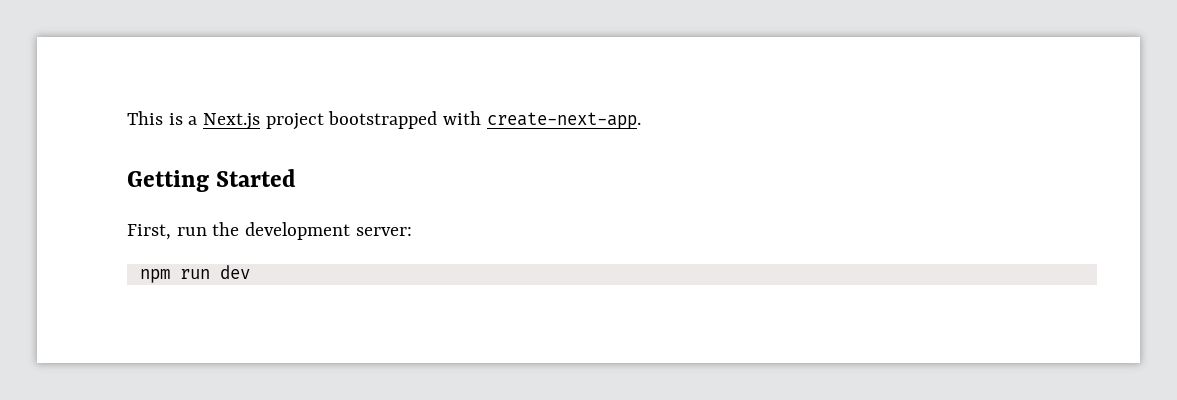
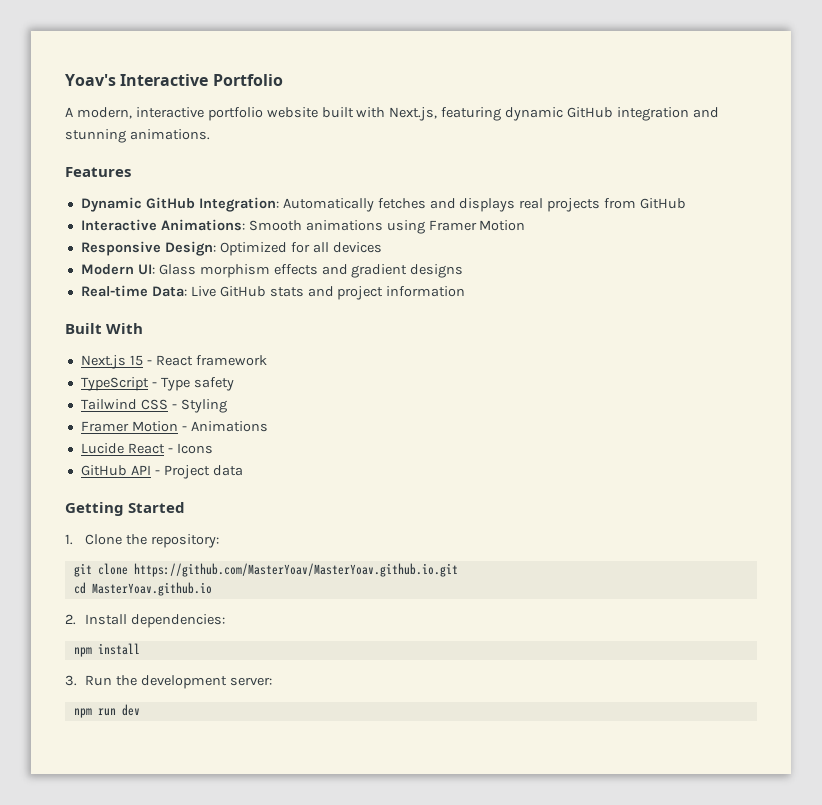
[127,111,641,130] [127,169,297,192] [127,224,207,240] This is a Next.js project bootstrapped with create-next-app. // Getting Started // First, run -> [65,74,283,86] [65,107,719,121] [65,129,210,143] [65,167,131,177] [80,197,687,212] [80,219,526,234] [80,241,382,256] [80,264,464,278] [80,285,466,300] [65,323,144,334] [80,355,267,369] [80,377,234,391] [80,399,227,413] [80,421,268,432] [80,443,213,454] [80,465,243,479] [65,502,186,516] [65,534,220,548] [73,563,458,577] [73,582,212,596] [65,614,226,628] [73,643,140,657] [65,675,113,686] Yoav's Interactive Portfolio // A modern, interactive portfolio website built with Next.js, featuring dynamic GitHub integration and stunning animations. // Features // Dynamic GitHub Integration: Automatically fetches and displays real projects from GitHub // Interactive Animations: Smooth animations using Framer Motion // Responsive Design: Optimized for all devices // Modern UI: Glass morphism effects and gradient designs // Real-time Data: Live GitHub stats and project information // Built With // Next.js 15 - React framework // TypeScript - Type safety // Tailwind CSS - Styling // Framer Motion - Animations // Lucide React - Icons // GitHub API - Project data // Getting Started // 1. Clone the repository: // git clone https://github.com/MasterYoav/MasterYoav.github.io.git // cd MasterYoav.github.io // 2. Install dependencies: // npm install // 3. Run

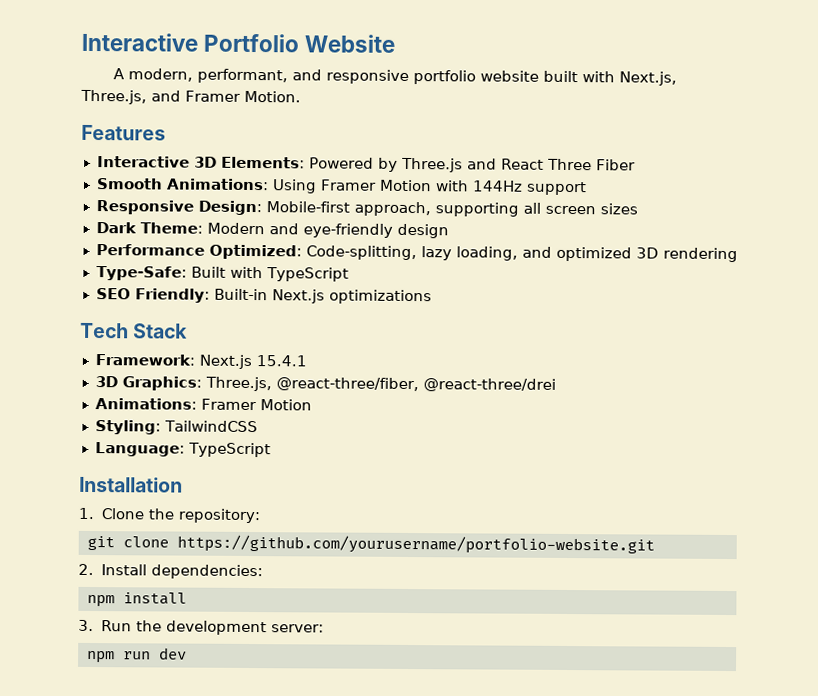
[65,74,116,86] Yoav's -> (81, 42) none
(283, 80) none -> [304,34,396,53] Website
[135,107,204,118] interactive -> [197,68,410,84] performant, and responsive
[441,107,719,121] [65,129,210,143] [65,167,131,177] [80,197,687,212] [80,219,526,234] [80,241,382,256] [80,264,464,278] [80,285,466,300] [65,323,144,334] [80,355,267,369] [80,377,234,391] [80,399,227,413] [80,421,268,432] [80,443,213,454] [80,465,243,479] [65,502,186,516] featuring dynamic GitHub integration and stunning animations. // Features // Dynamic GitHub Integration: Automatically fetches and displays real projects from GitHub // Interactive Animations: Smooth animations using Framer Motion // Responsive Design: Optimized for all devices // Modern UI: Glass morphism effects and gradient designs // Real-time Data: Live GitHub stats and project information // Built With // Next.js 15 - React framework // TypeScript - Type safety // Tailwind CSS - Styling // Framer Motion - Animations // Lucide React - Icons // GitHub API - Project data // Getting Started -> [80,89,301,105] [81,124,166,141] [96,156,636,173] [95,178,587,196] [95,200,638,217] [95,222,449,239] [95,244,738,263] [95,266,349,282] [95,288,432,305] [80,322,189,339] [94,354,307,370] [94,376,556,392] [94,398,312,411] [94,420,258,435] [94,442,271,458] [79,476,183,493] Three.js, and Framer Motion. // Features // Interactive 3D Elements: Powered by Three.js and React Three Fiber // Smooth Animations: Using Framer Motion with 144Hz support // Responsive Design: Mobile-first approach, supporting all screen sizes // Dark Theme: Modern and eye-friendly design // Performance Optimized: Code-splitting, lazy loading, and optimized 3D rendering // Type-Safe: Built with TypeScript // SEO Friendly: Built-in Next.js optimizations // Tech Stack // Framework: Next.js 15.4.1 // 3D Graphics: Three.js, @react-three/fiber, @react-three/drei // Animations: Framer Motion // Styling: TailwindCSS // Language: TypeScript // Installation
[133,563,458,577] [73,582,212,596] https://github.com/MasterYoav/MasterYoav.github.io.git // cd MasterYoav.github.io -> [176,534,655,555] https://github.com/yourusername/portfolio-website.git

